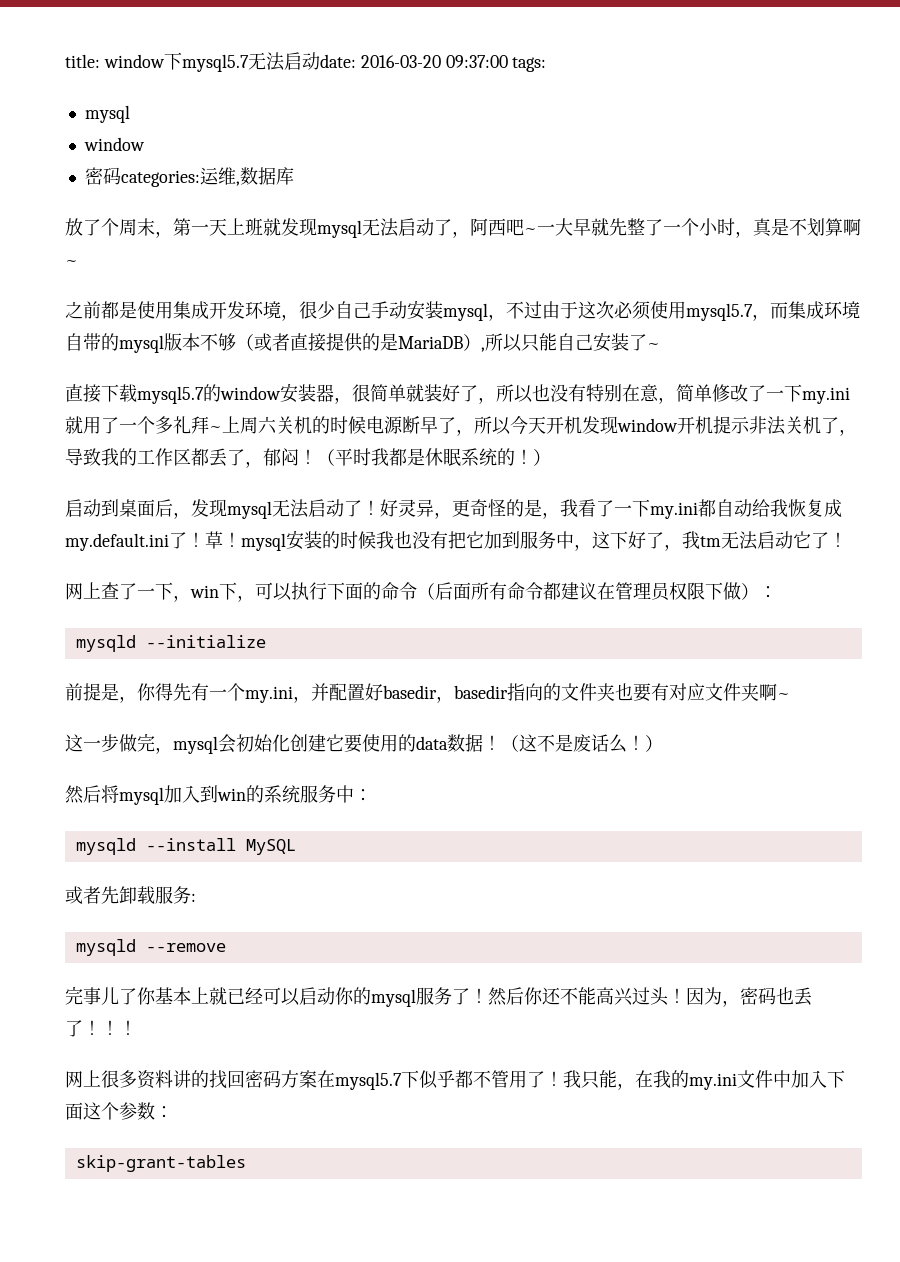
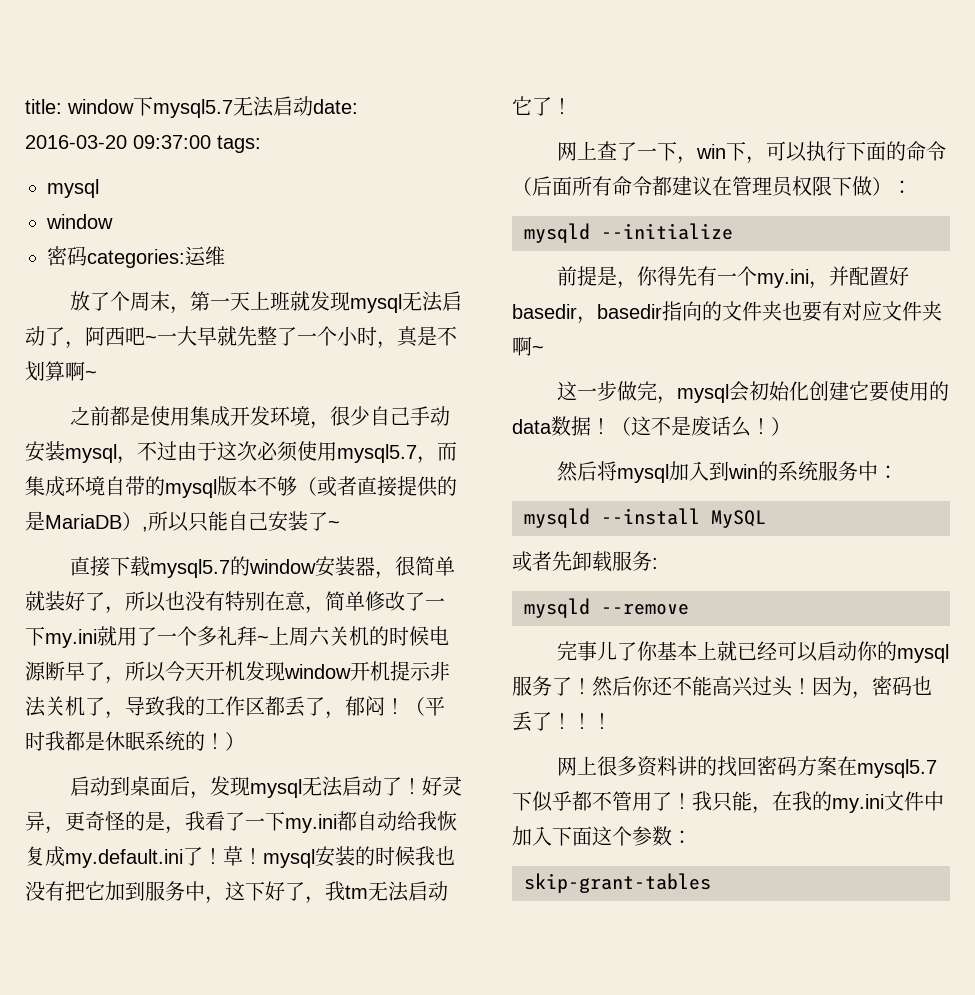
[235,167,294,186] ,数据库 -> (225, 256) none

